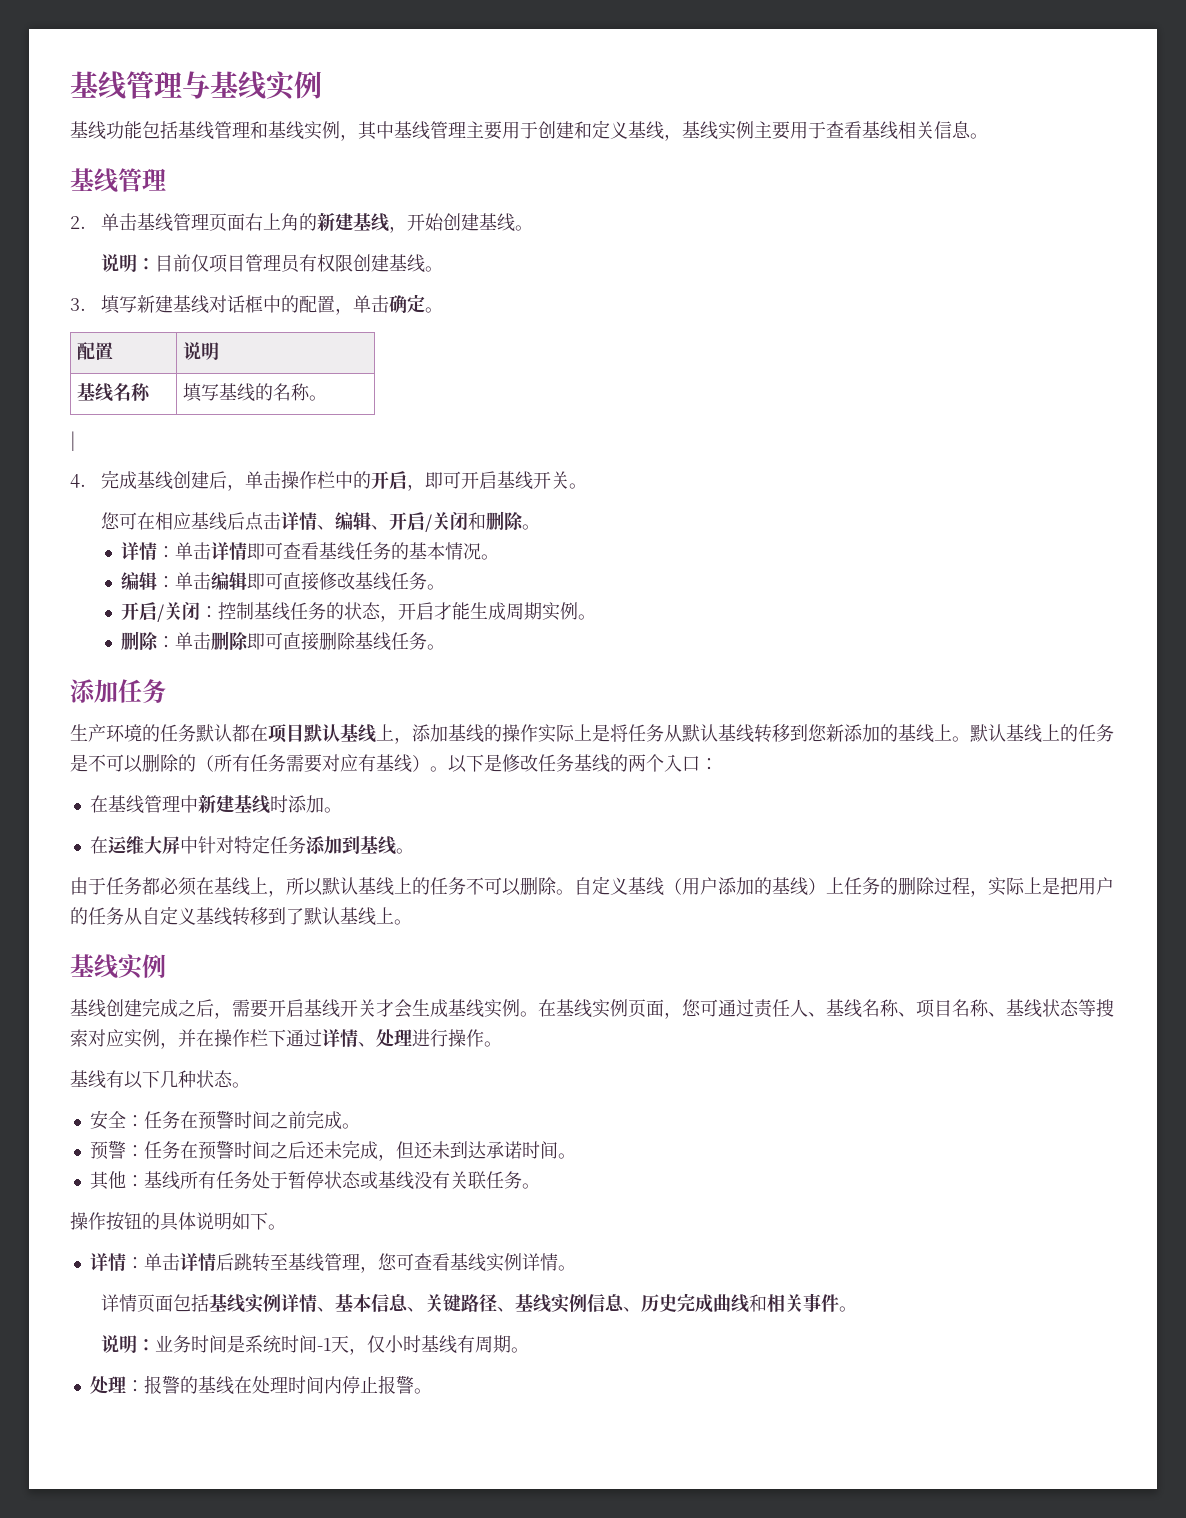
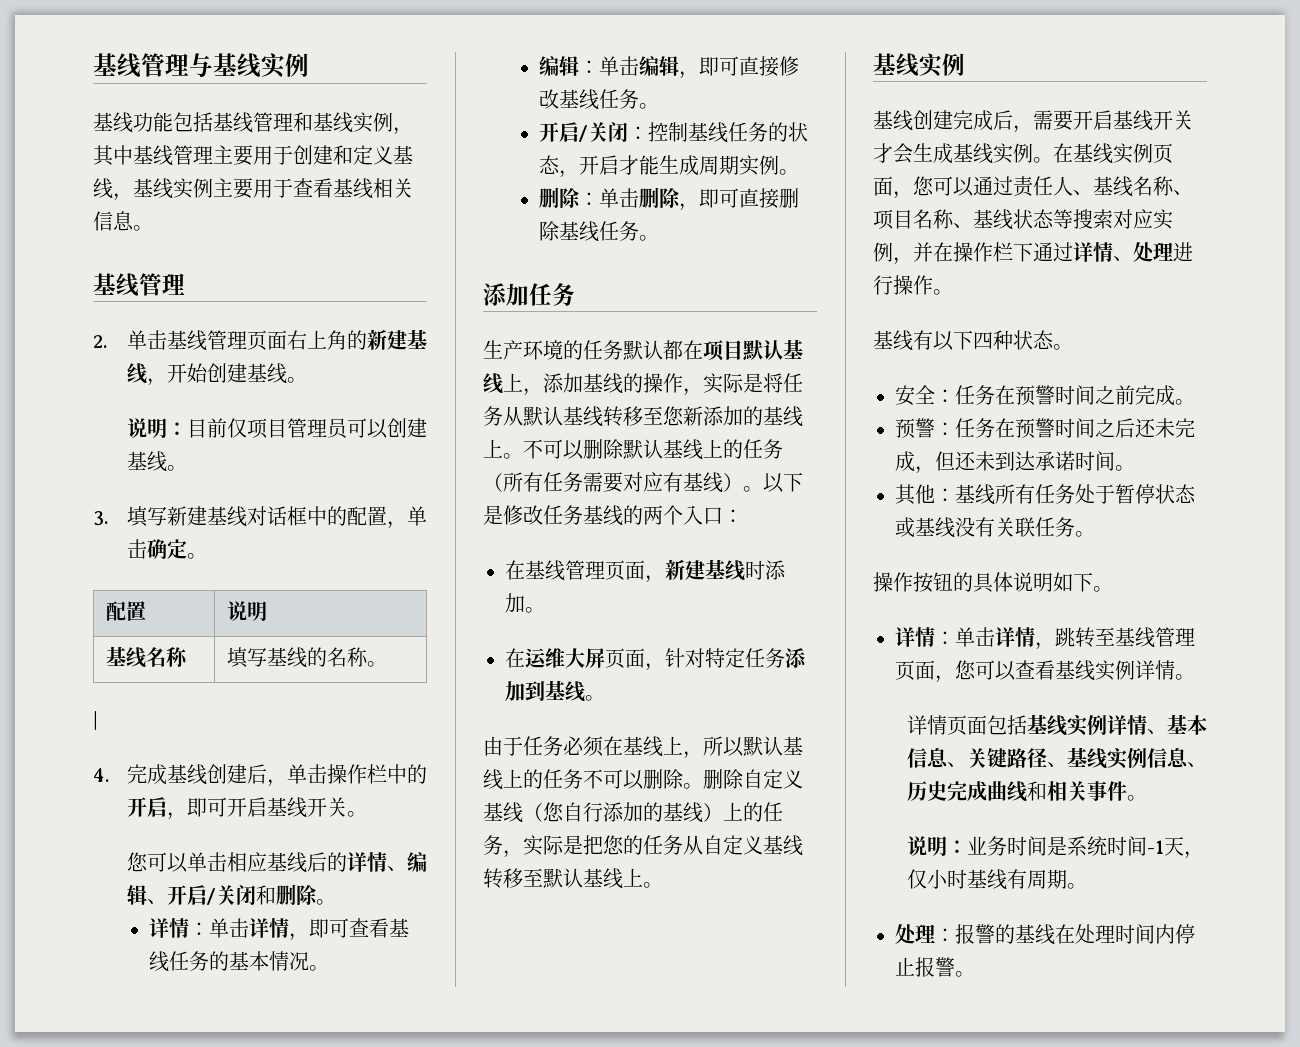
[298,254,353,272] 有权限 -> [346,418,388,439] 可以
[136,512,155,530] 在 -> [166,852,227,873] 以单击
[244,512,281,531] 点击 -> [326,852,347,872] 的
(247, 551) none -> [288,933,309,941] ，
(247, 581) none -> [678,71,699,79] ，
(249, 641) none -> [678,203,699,211] ，
[538,724,592,743] 实际上 -> [683,373,744,396] ，实际
[790,724,808,742] 到 -> [643,406,663,425] 至
[970,724,1114,743] [70,754,196,773] 默认基线上的任务是不可以删除的 -> [523,439,783,460] 不可以删除默认基线上的任务
[179,795,198,813] 中 -> [605,560,665,583] 页面，
[179,836,198,854] 中 -> [605,648,665,671] 页面，
[142,877,160,895] 都 -> (563, 746) none
(574, 892) none -> [703,769,744,789] 删除
[682,877,718,895] 用户 -> [543,802,603,822] 您自行
[844,877,1114,897] 任务的删除过程，实际上是把用户 -> [743,802,783,822] [483,835,624,858] 的任务，实际是把您
[268,907,304,925] 到了 -> [523,868,543,887] 至
[178,999,196,1017] 之 -> (993, 120) none
(718, 1008) none -> [953,177,974,197] 以
[160,1070,178,1088] 几 -> [973,332,993,349] 四
[215,1253,234,1271] 后 -> [1035,642,1055,650] ，
[359,1253,414,1273] ，您可 -> [895,660,1016,683] 页面，您可以

